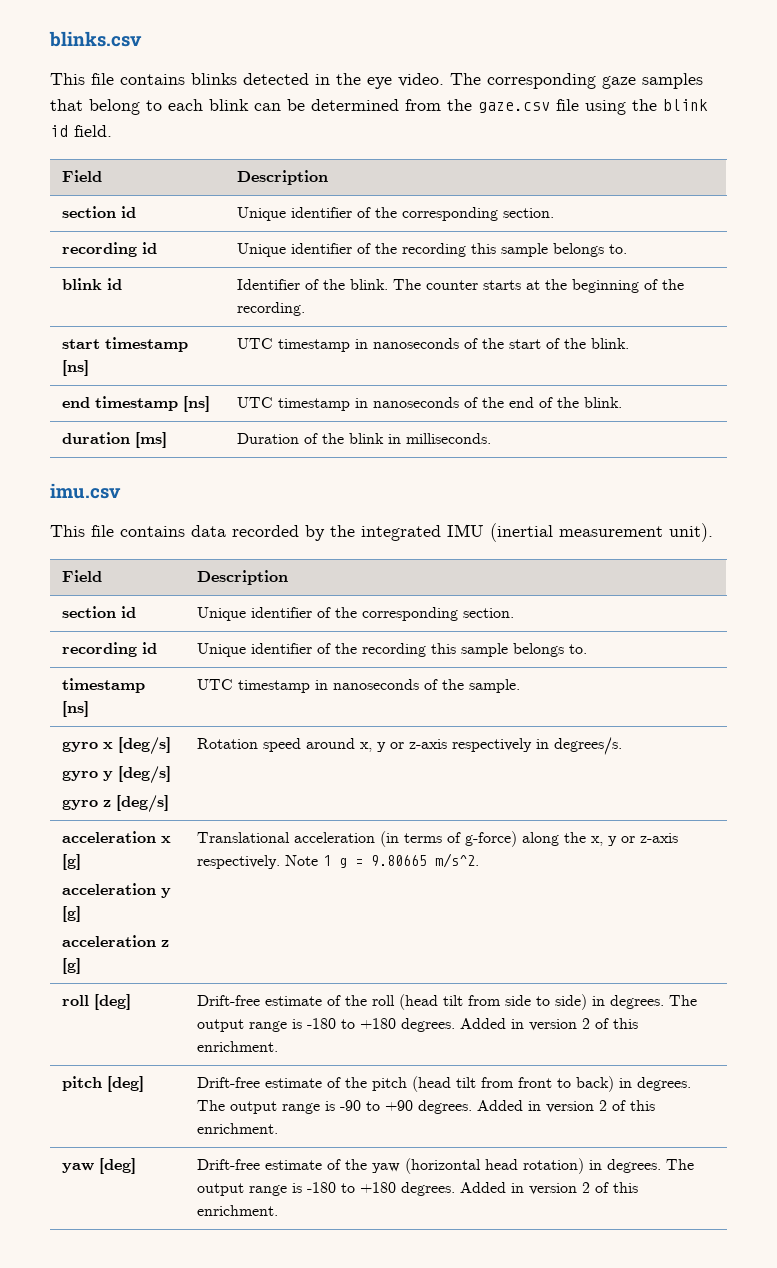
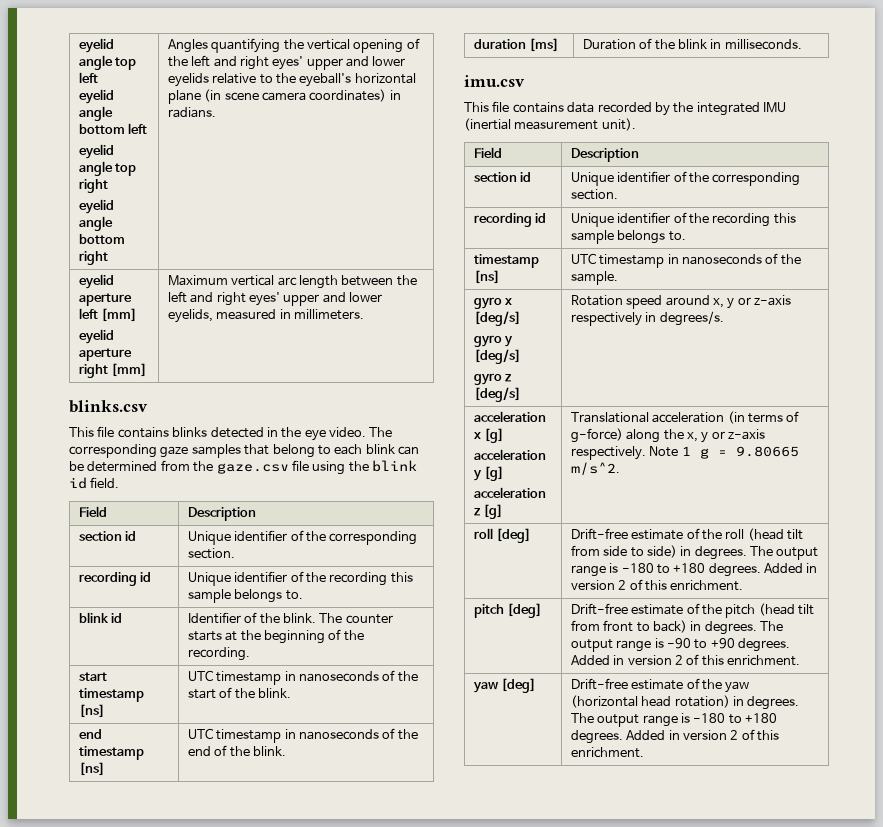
(49, 39) none -> [78,38,114,53] [78,55,137,70] [78,72,98,83] [78,89,114,104] [78,106,113,121] [78,123,148,134] [78,144,114,159] [78,161,137,176] [78,179,108,193] [78,199,114,214] [78,216,113,231] [78,234,125,244] [78,251,108,265] [167,38,420,53] [167,55,406,70] [167,73,416,87] [167,89,401,104] [167,107,216,118] [78,274,114,289] [78,293,132,306] [78,308,138,322] [78,329,114,344] [78,348,132,361] [78,363,148,378] [167,275,417,289] [167,291,383,306] [167,309,364,323] eyelid angle top left // eyelid angle bottom left // eyelid angle top right // eyelid angle bottom right | Angles quantifying the vertical opening of the left and right eyes' upper and lower eyelids relative to the eyeball's horizontal plane (in scene camera coordinates) in radians. // eyelid aperture left [mm] // eyelid aperture right [mm] | Maximum vertical arc length between the left and right eyes' upper and lower eyelids, measured in millimeters. //

